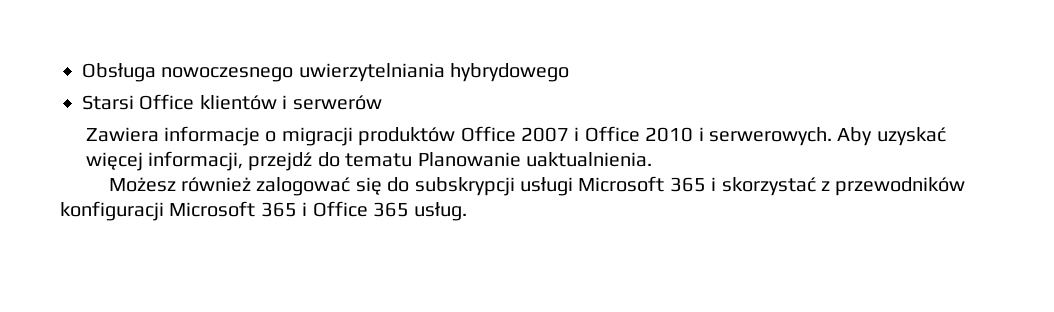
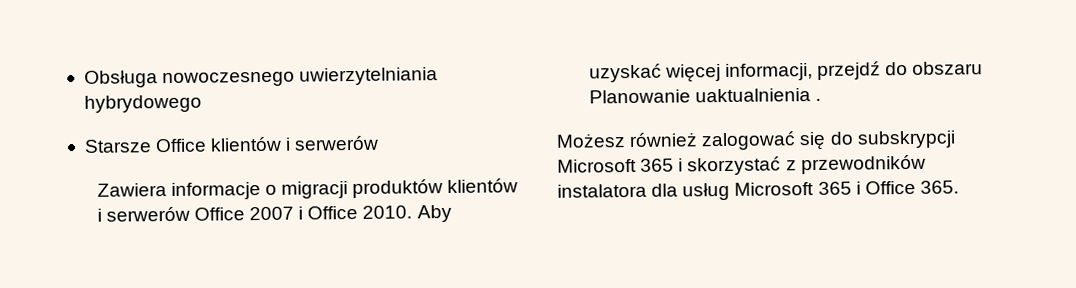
[82,95,134,110] Starsi -> [83,139,152,153] Starsze
(456, 136) none -> [447,178,519,193] [96,206,190,222] klientów i serwerów
[645,127,832,146] 2010 i serwerowych. -> [362,205,413,219] 2010.
[345,152,652,167] tematu Planowanie uaktualnienia. -> [912,61,984,75] [588,88,821,104] obszaru Planowanie uaktualnienia .
[519,177,573,196] usługi -> (956, 139) none
[60,201,164,221] konfiguracji -> [557,182,731,201] instalatora dla usług
[373,202,468,221] 365 usług. -> [919,180,959,194] 365.

